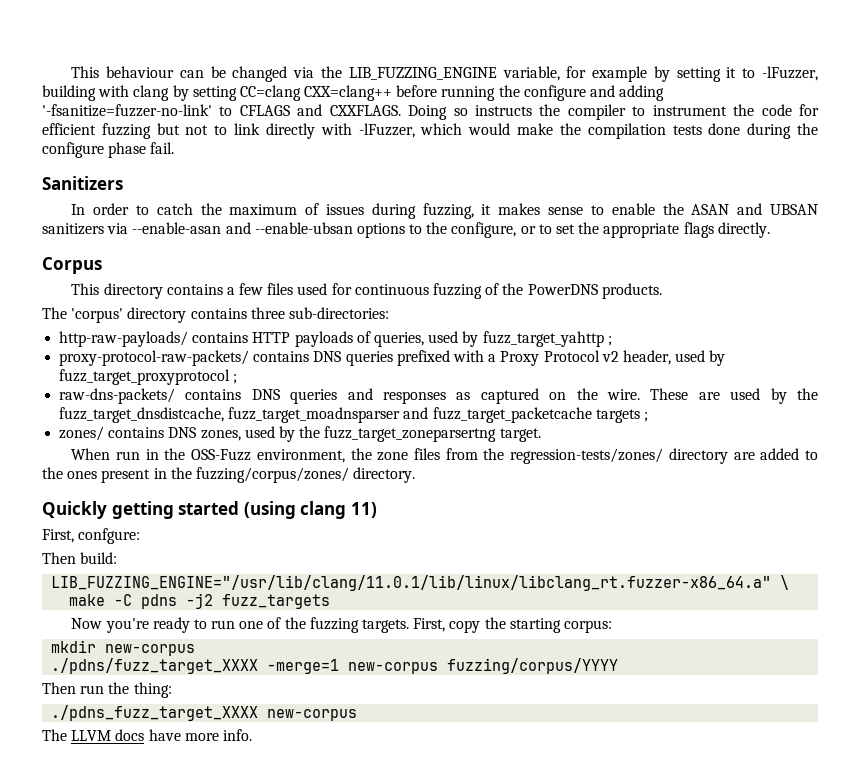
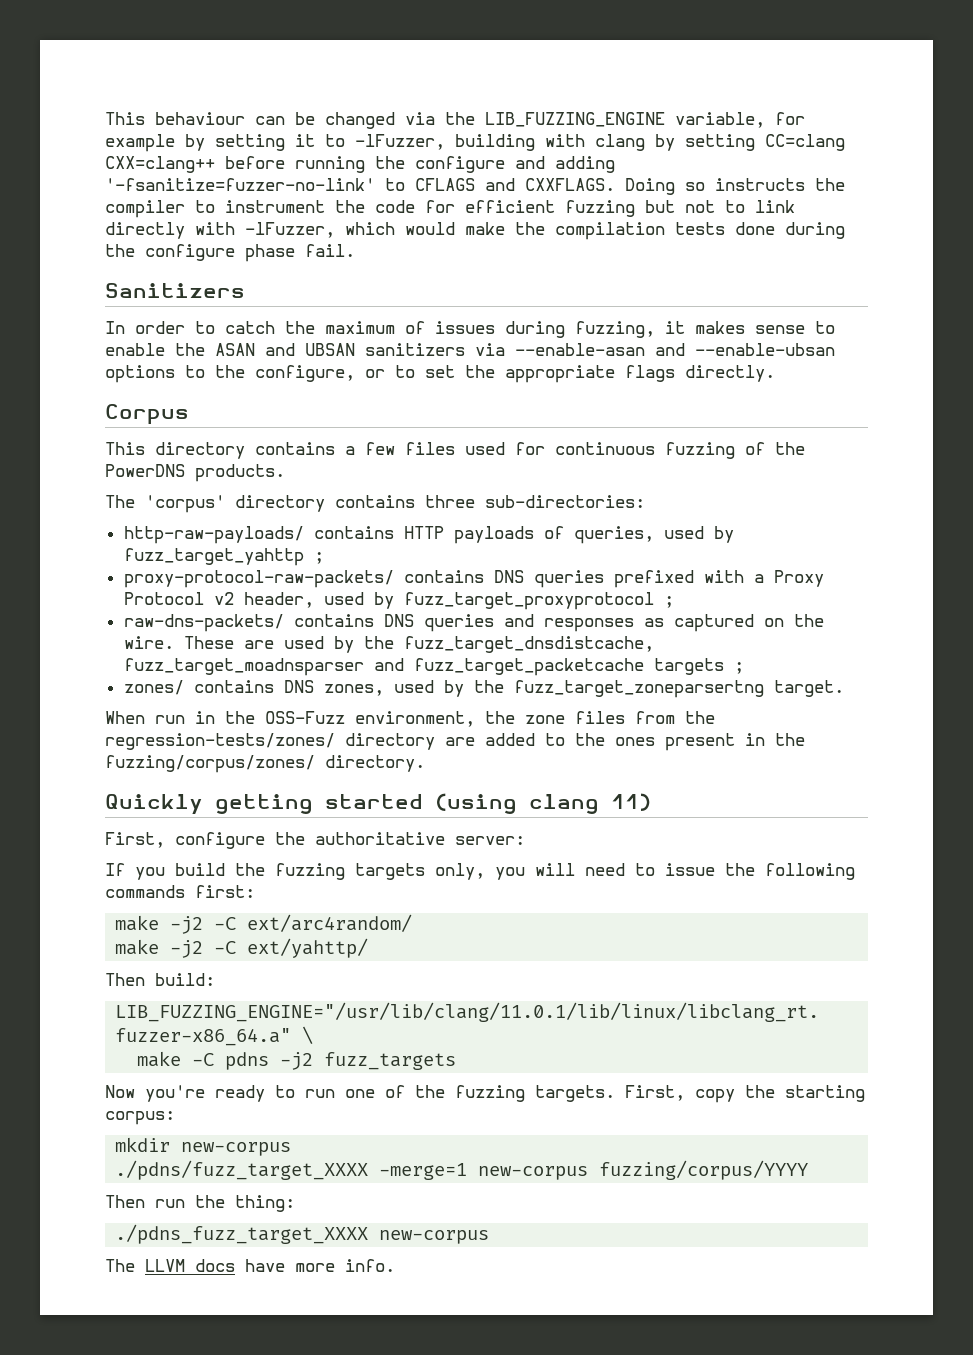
[78,528,141,544] confgure: -> [175,832,525,849] [105,863,855,880] [105,885,255,898] [115,914,413,934] [115,938,369,958] configure the authoritative server: // If you build the fuzzing targets only, you will need to issue the following commands first: // make -j2 -C ext/arc4random/ // make -j2 -C ext/yahttp/

